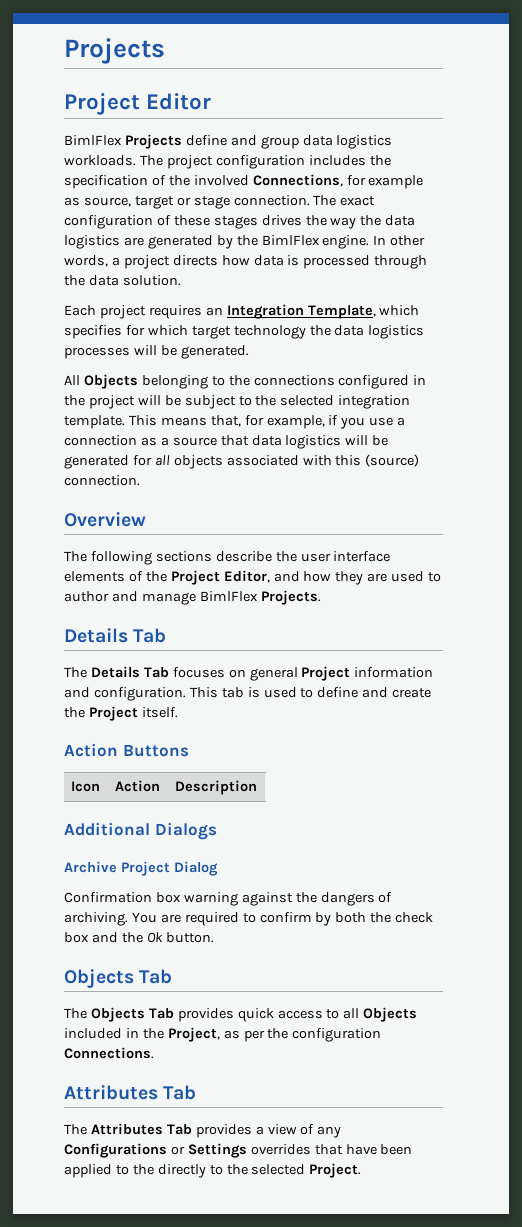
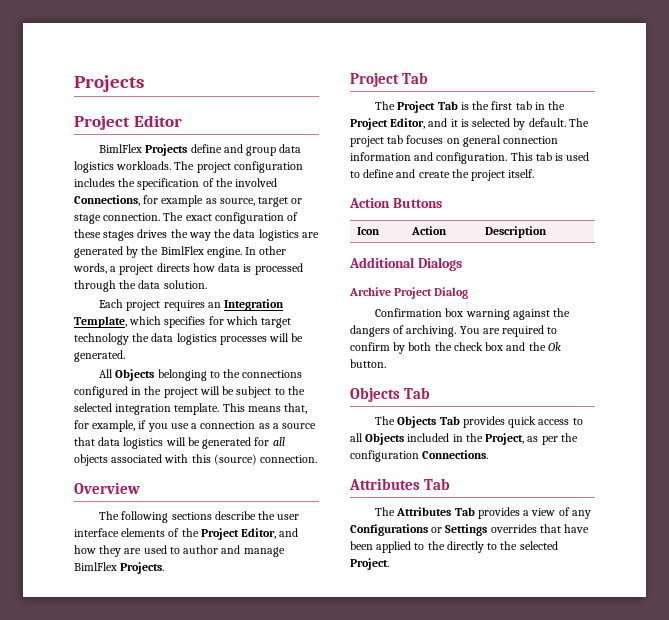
[64,628,167,643] [64,666,169,678] Details Tab // The Details Tab -> [350,72,429,87] [375,101,566,113] [350,118,589,130] [350,135,404,147] Project Tab // The Project Tab is the first tab in the Project Editor, and it is selected by default. The project tab
[301,666,351,681] Project -> [503,136,559,144] connection
[88,706,138,721] Project -> [471,170,506,181] project

